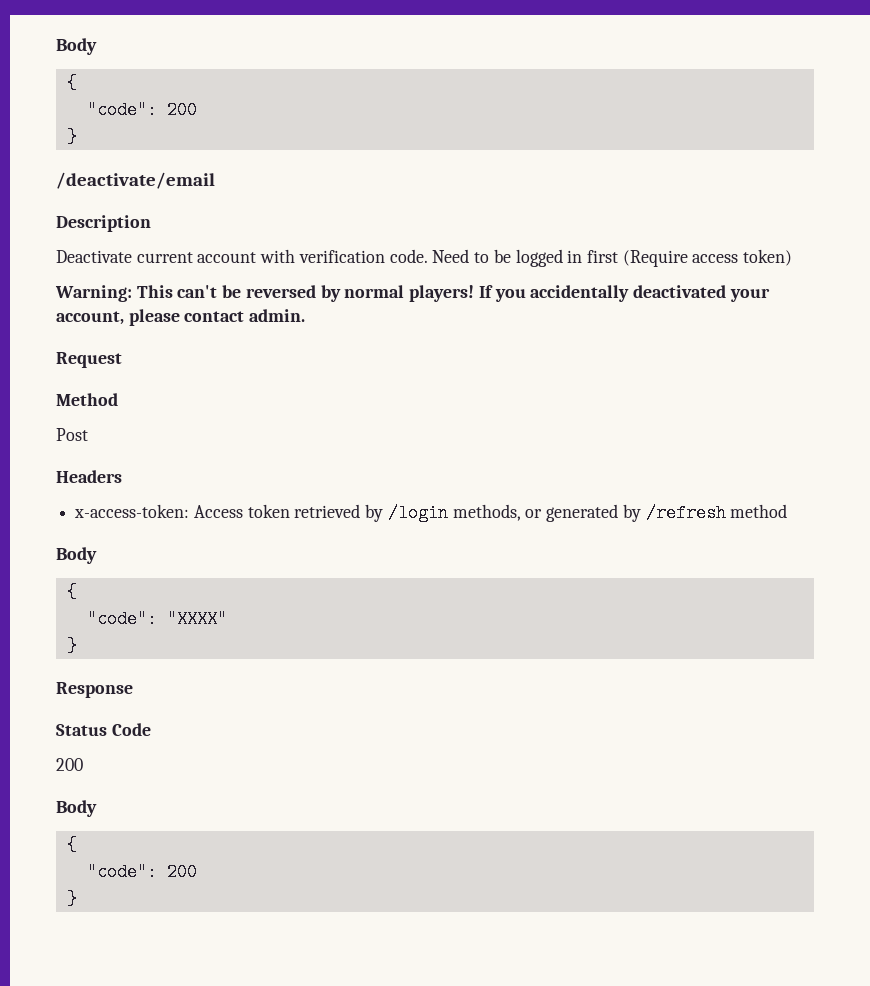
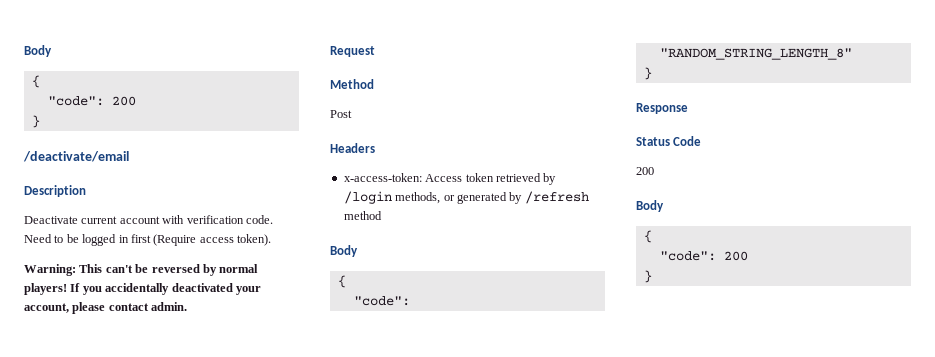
[743,249,793,266] token) -> [237,234,271,246] token).
[166,610,227,628] "XXXX" -> [659,48,852,60] "RANDOM_STRING_LENGTH_8"

